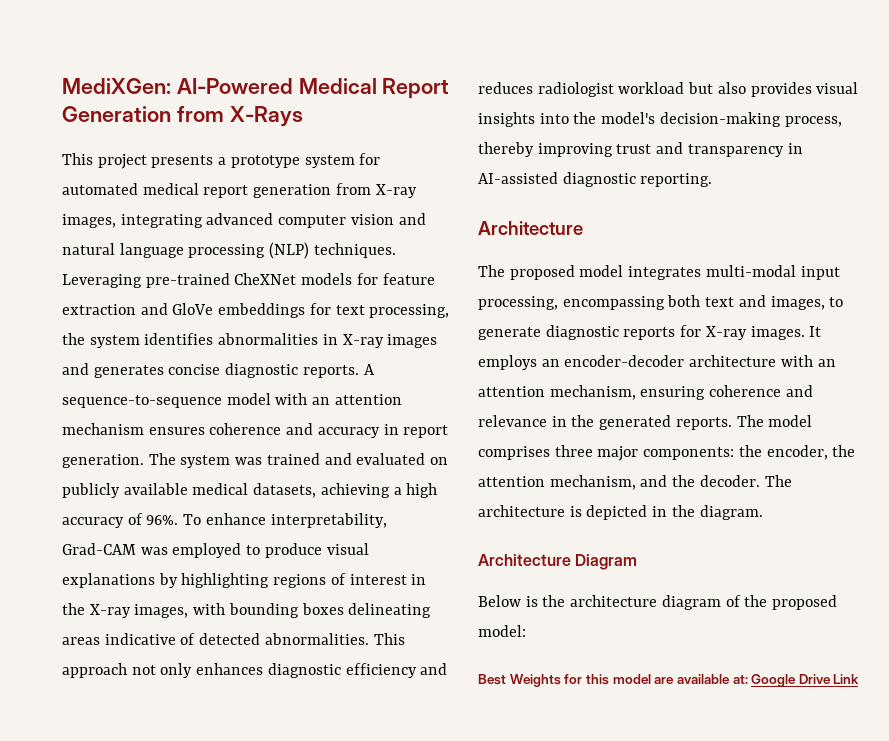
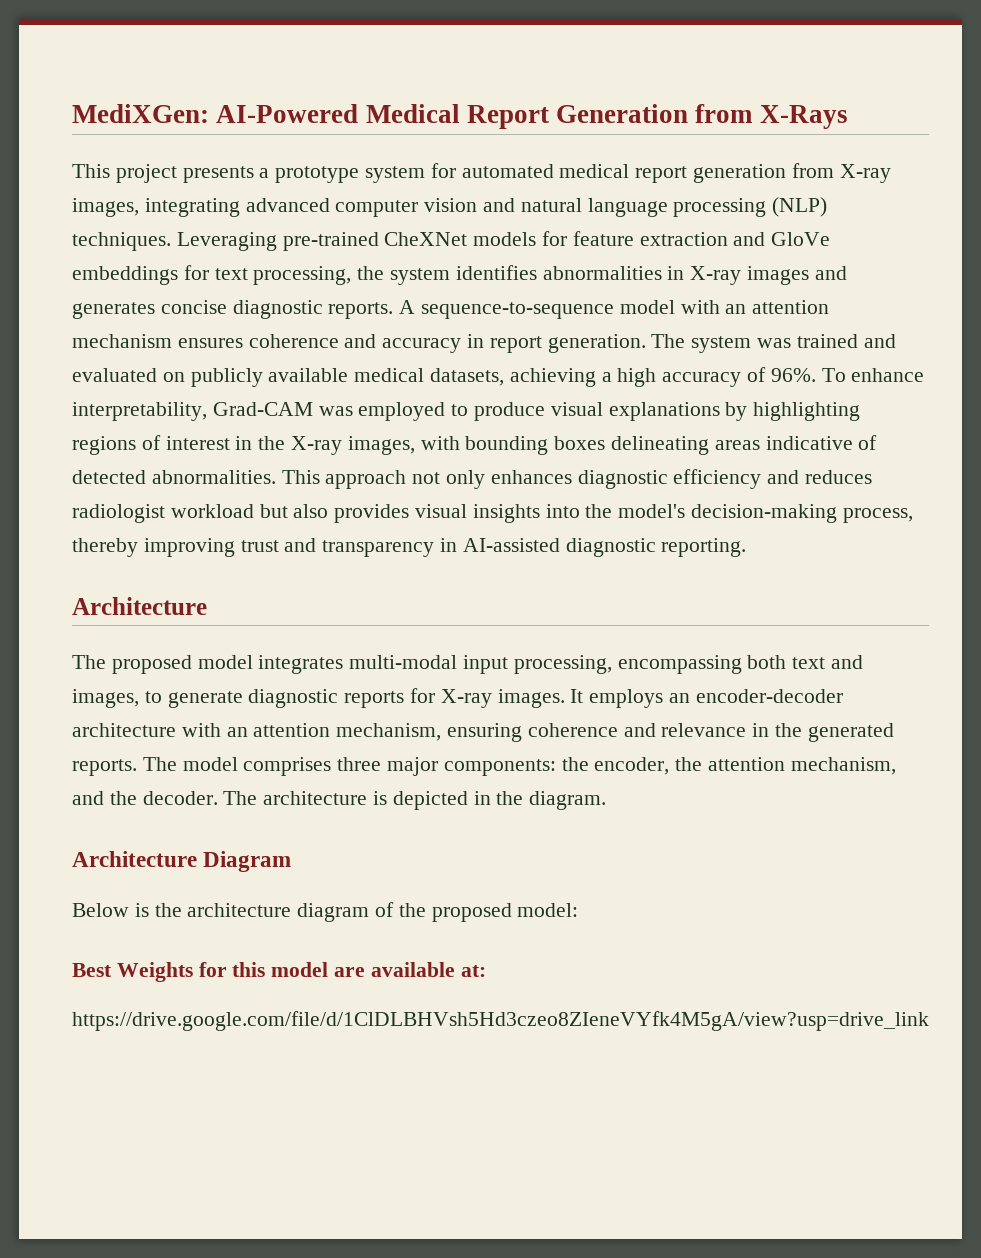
[751,674,860,687] Google Drive Link -> [72,1011,929,1031] // https://drive.google.com/file/d/1ClDLBHVsh5Hd3czeo8ZIeneVYfk4M5gA/view?usp=drive_link

